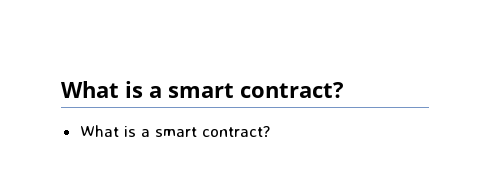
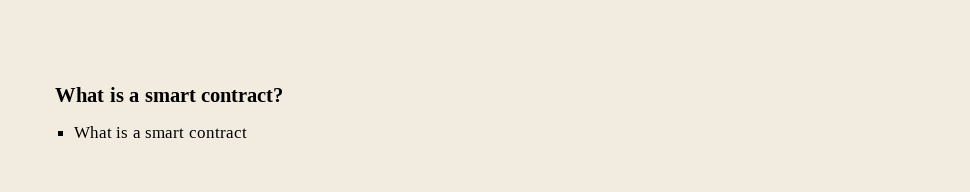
[201,126,270,137] contract? -> [189,128,248,138] contract

